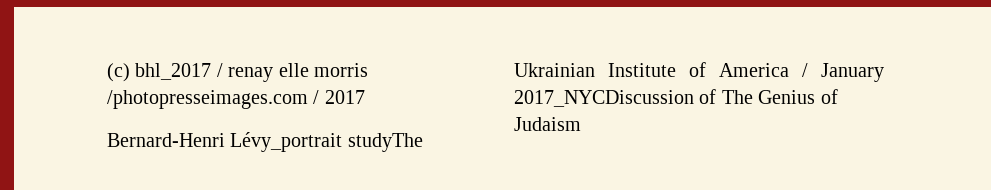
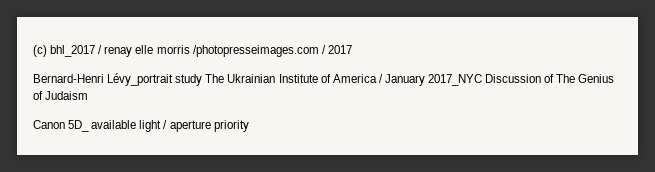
[347,133,423,152] studyThe -> [175,74,225,86] study The
[514,90,694,107] 2017_NYCDiscussion -> [428,74,542,86] 2017_NYC Discussion
(581, 124) none -> [33,120,249,132] // Canon 5D_ available light / aperture priority

